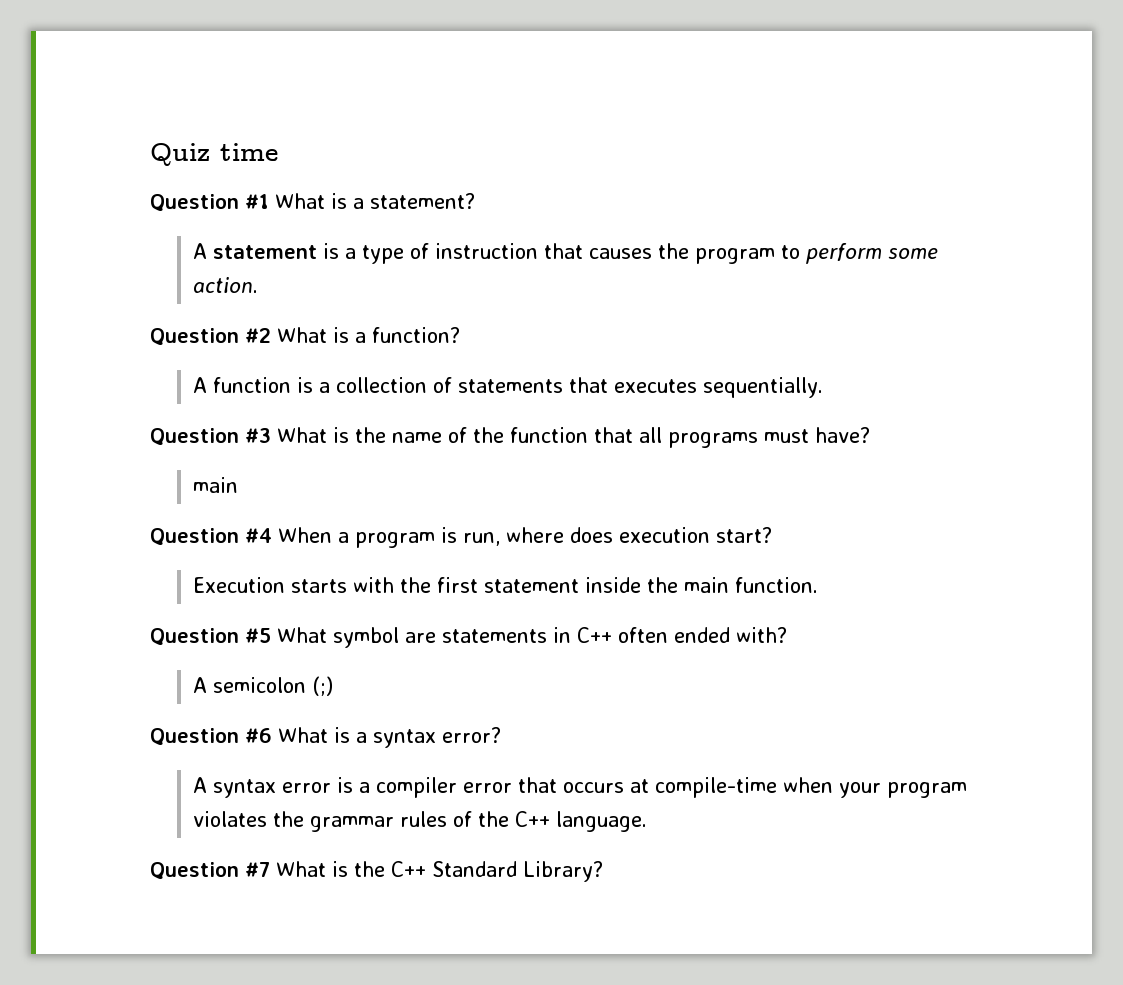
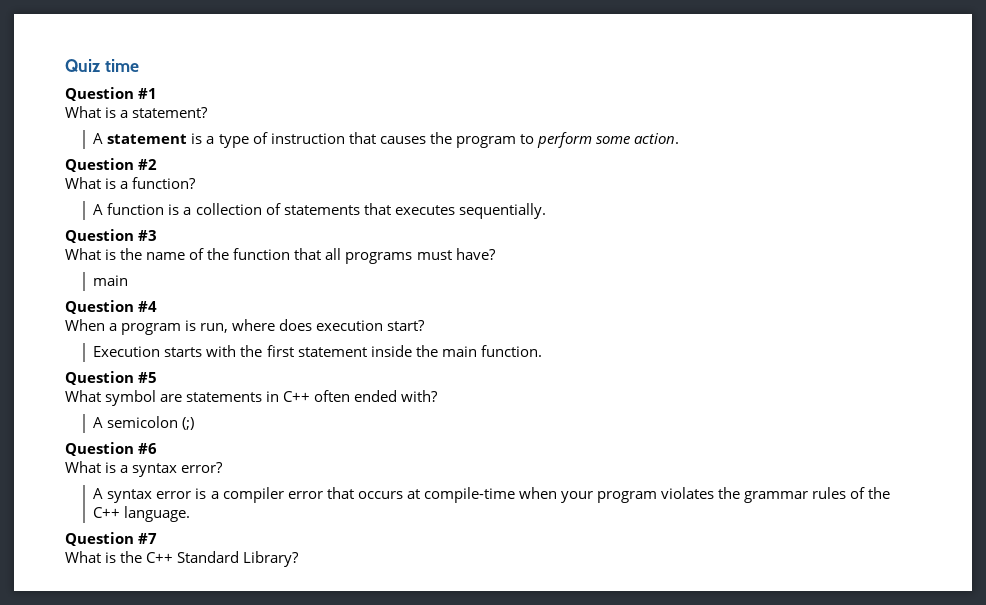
(269, 201) none -> (158, 93) //
(271, 335) none -> (158, 164) //
(271, 435) none -> (158, 235) //
(272, 535) none -> (158, 306) //
(271, 635) none -> (158, 377) //
(272, 735) none -> (158, 448) //
(270, 869) none -> (158, 538) //

